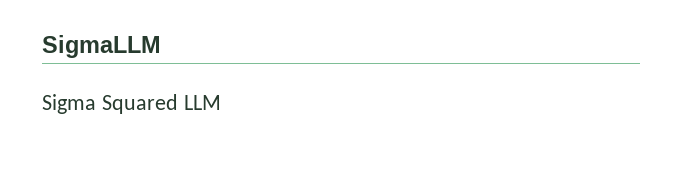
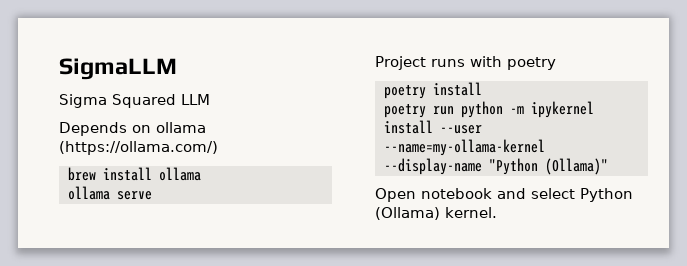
(221, 102) none -> [59,122,206,136] [59,141,218,155] [68,167,201,181] [68,186,152,200] [375,56,556,70] [384,82,482,99] [384,101,594,118] [384,120,482,134] [384,139,545,156] [384,158,608,175] [375,188,633,202] [375,207,497,220] // Depends on ollama (https://ollama.com/) // brew install ollama // ollama serve // Project runs with poetry // poetry install // poetry run python -m ipykernel install --user --name=my-ollama-kernel --display-name "Python (Ollama)" // Open notebook and select Python (Ollama) kernel.

